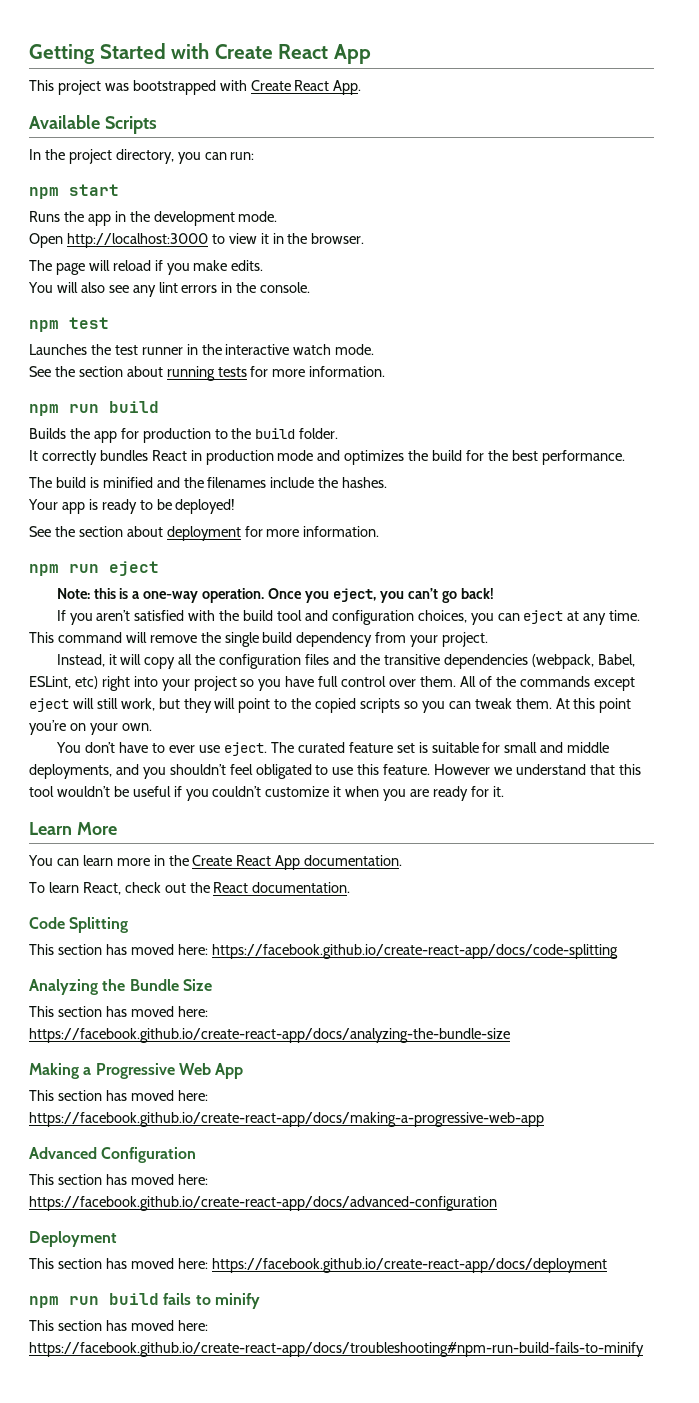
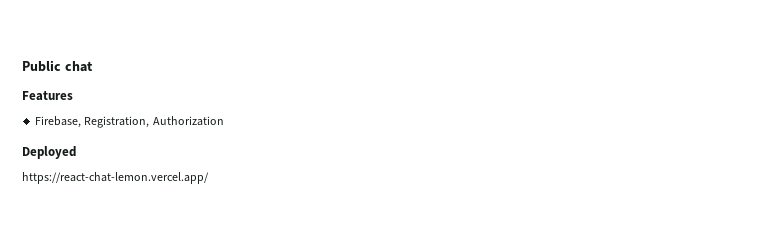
[29,43,371,64] [29,80,362,95] [29,115,157,134] [29,149,255,164] [29,184,119,199] [29,211,278,226] [29,233,365,248] [29,260,264,275] [28,282,311,297] [29,317,109,332] [29,344,375,355] [29,366,386,381] [29,401,159,416] [29,428,339,443] [29,450,625,465] [29,477,388,488] [28,499,236,514] [29,526,380,541] [29,561,159,576] [56,588,494,603] [56,610,641,625] [29,632,489,647] [56,654,635,669] [29,676,635,691] [29,698,632,713] [29,720,152,735] [55,742,610,756] [29,764,641,779] [29,786,504,801] [29,822,117,835] [28,855,403,870] [29,882,351,895] [29,917,129,933] [29,944,618,959] [29,979,212,995] [29,1006,208,1017] [29,1028,510,1043] [29,1063,244,1079] [29,1090,208,1101] [29,1112,544,1127] [29,1147,197,1163] [29,1174,208,1185] [29,1196,497,1211] [29,1231,117,1247] [29,1258,607,1273] [29,1293,260,1309] [29,1320,208,1331] [29,1342,644,1357] Getting Started with Create React App // This project was bootstrapped with Create React App. // Available Scripts // In the project directory, you can run: // npm start // Runs the app in the development mode. // Open http://localhost:3000 to view it in the browser. // The page will reload if you make edits. // You will also see any lint errors in the console. // npm test // Launches the test runner in the interactive watch mode. // See the section about running tests for more information. // npm run build // Builds the app for production to the build folder. // It correctly bundles React in production mode and optimizes the build for the best performance. // The build is minified and the filenames include the hashes. // Your app is ready to be deployed! // See the section about deployment for more information. // npm run eject // Note: this is a one-way operation. Once you eject, you can’t go back! // If you aren’t satisfied with the build tool and configuration choices, you can eject at any time. This command will remove the single build dependency from your project. // Instead, it will copy all the configuration files and the transitive dependencies (webpack, Babel, ESLint, etc) right into your project so you have full control over them. All of the commands except eject will still work, but they will point to the copied scripts so you can tweak them. At this point you’re on your own. // You don’t have to ever use eject. The curated feature set is suitable for small and middle deployments, and you shouldn’t feel obligated to use this feature. However we understand that this tool wouldn’t be useful if you couldn’t customize it when you are ready for it. // Learn More // You can learn more in the Create React App documentation. // To learn React, check out the React documentation. // Code Splitting // This section has moved here: https://facebook.github.io/create-react-app/docs/code-splitting // Analyzing the Bundle Size // This section has moved here: https://facebook.github.io/create-react-app/docs/analyzing-the-bundle-size // Making a Progressive Web App // This section has moved here: https://facebook.github.io/create-react-app/docs/making-a-progressive-web-app // Advanced Configuration // This section has moved here: https://facebook.github.io/create-react-app/docs/advanced-configuration // Deployment // This section has moved here: https://facebook.github.io/create-react-app/docs/deployment // npm run build fails to minify // This section has moved here: https://facebook.github.io/create-react-app/docs/troubleshooting#npm-run-build-fails-to-minify -> [22,60,93,72] [22,91,73,101] [35,116,224,128] [22,146,76,159] [22,172,209,184] Public chat // Features // Firebase, Registration, Authorization // Deployed // https://react-chat-lemon.vercel.app/

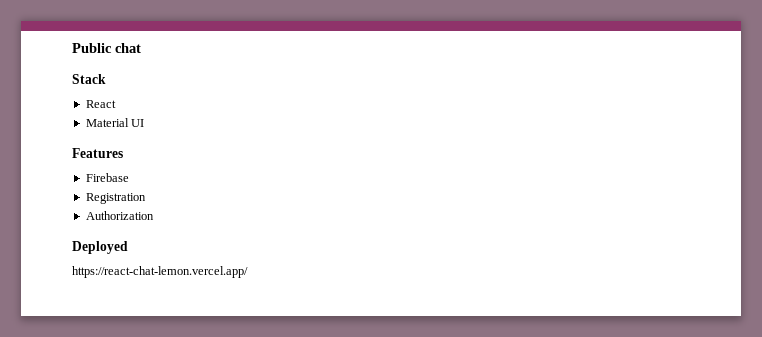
(93, 66) none -> [72,74,106,84] [85,100,116,108] [85,118,145,127] // Stack // React // Material UI
[35,116,150,128] Firebase, Registration, -> [85,173,129,182] [85,193,146,204] Firebase // Registration //

